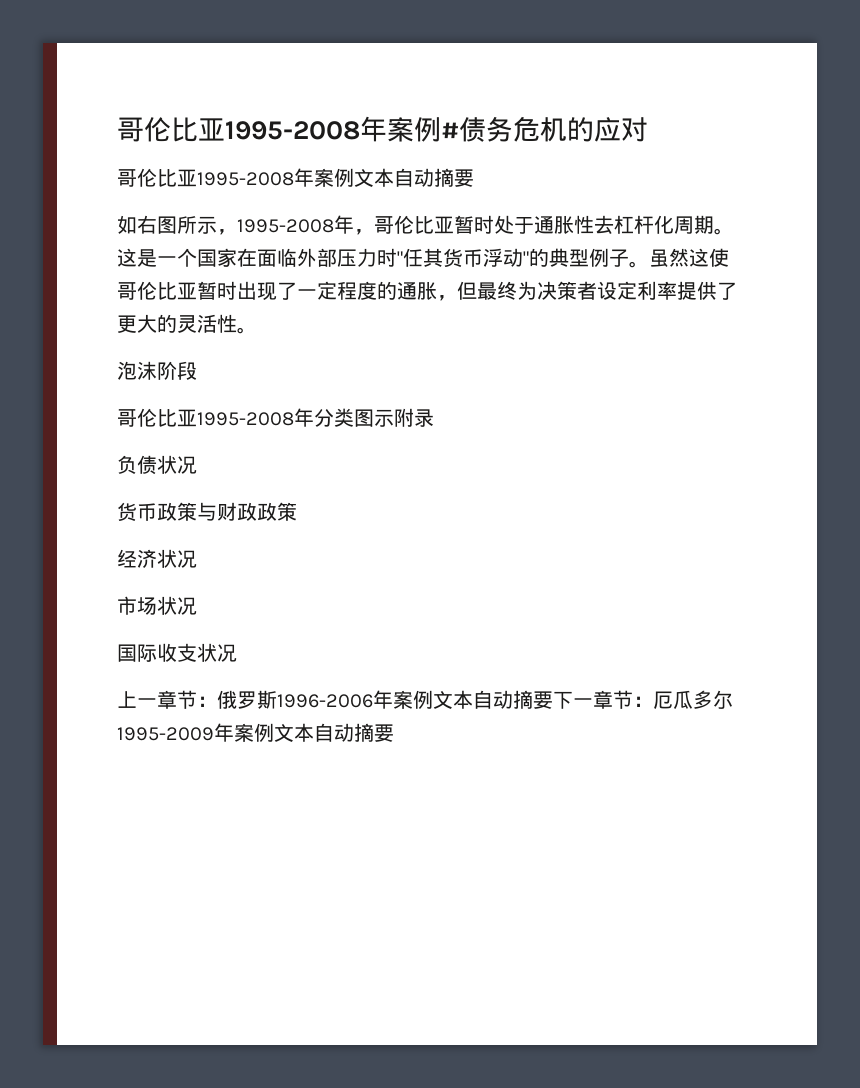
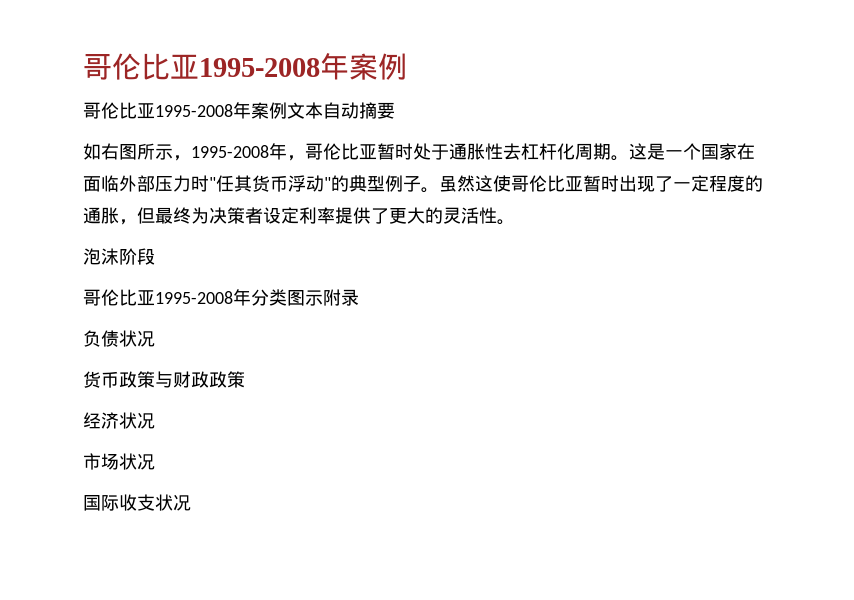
[117,116,648,142] 哥伦比亚1995-2008年案例#债务危机的应对 -> [83,53,407,80] 哥伦比亚1995-2008年案例
[117,690,733,709] [117,723,394,742] // 上一章节：俄罗斯1996-2006年案例文本自动摘要下一章节：厄瓜多尔1995-2009年案例文本自动摘要 -> (191, 502) none

